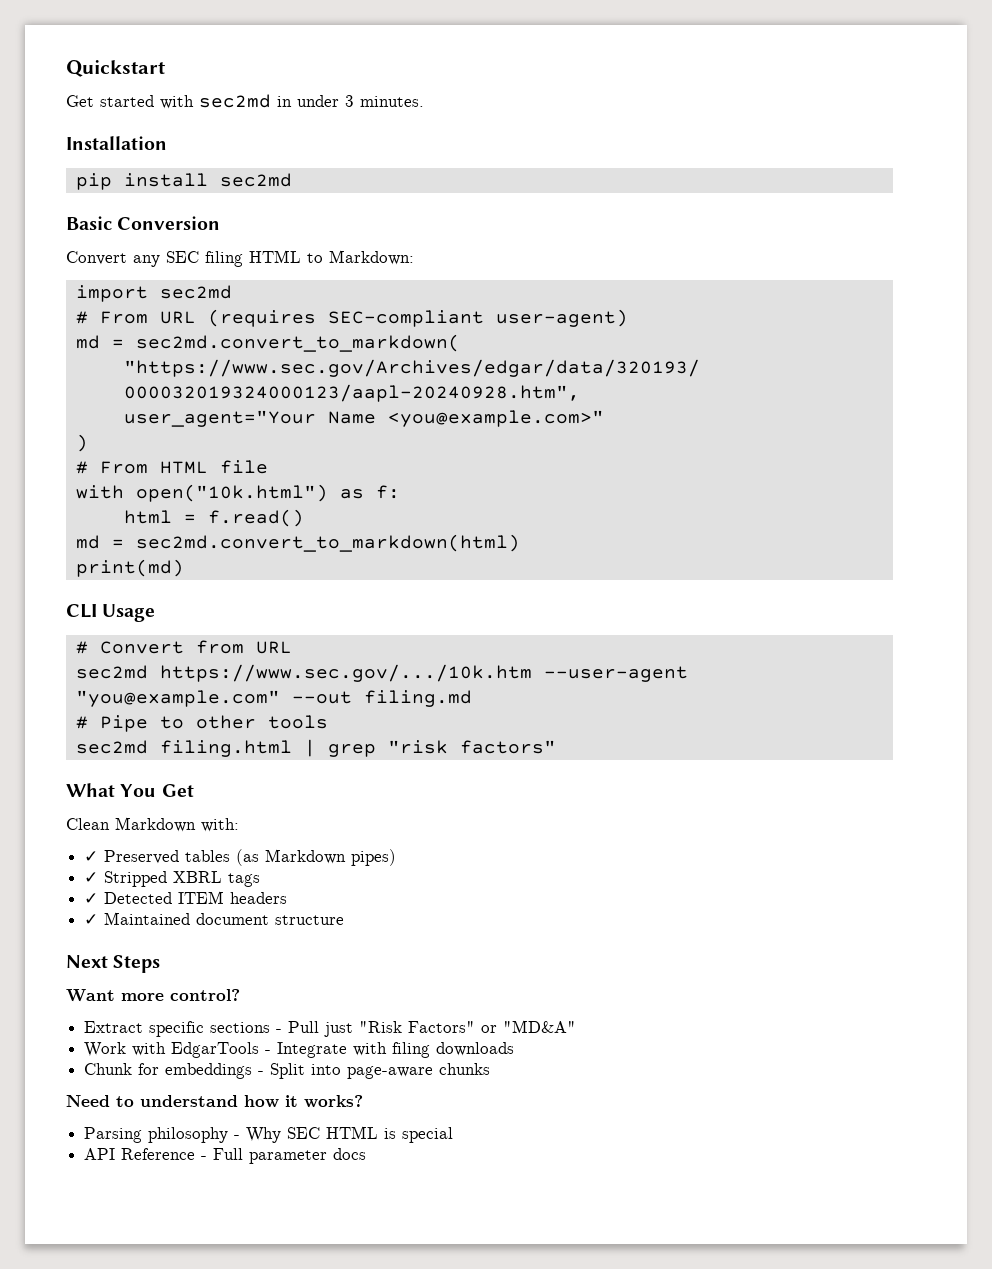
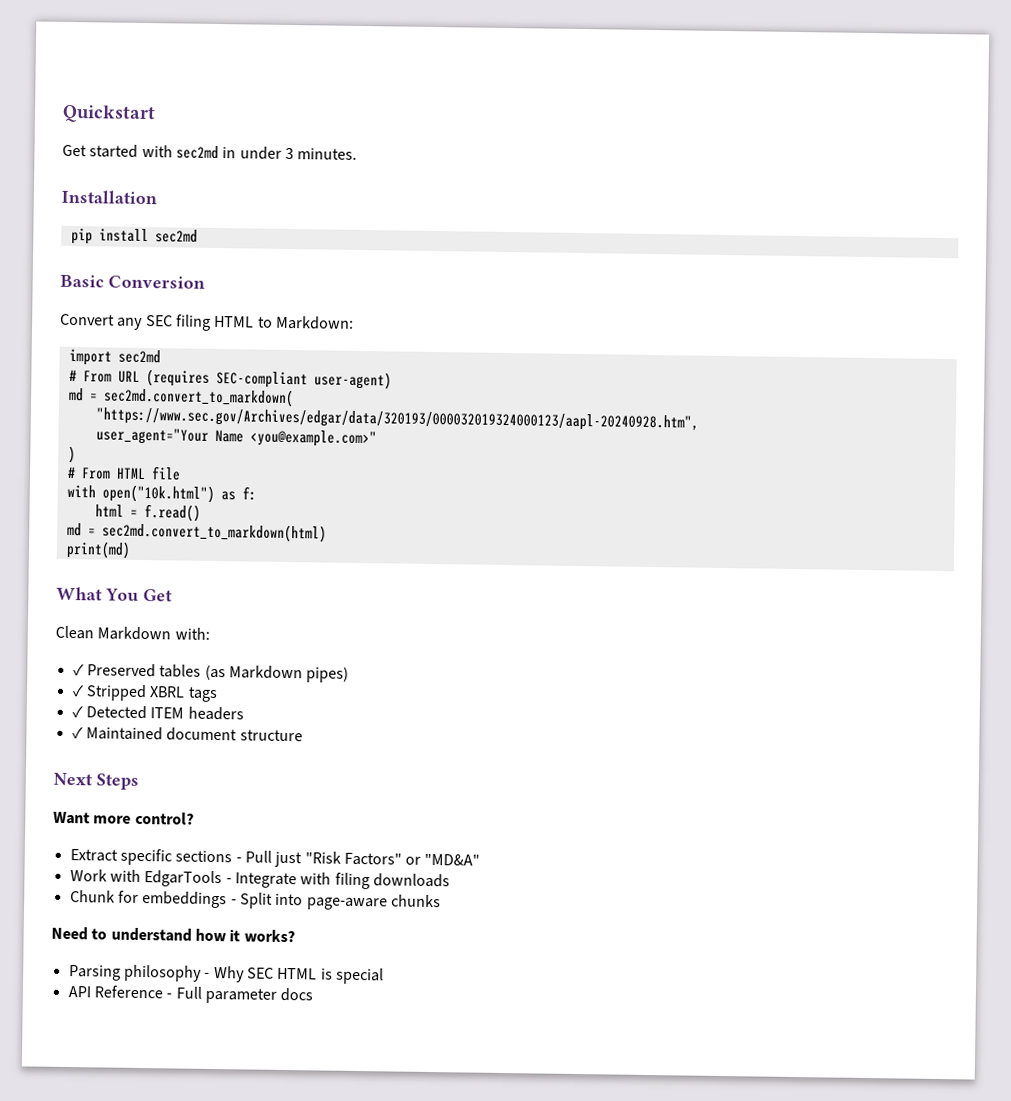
[66,604,156,622] [75,640,292,654] [75,664,688,682] [75,690,472,707] [75,715,328,732] [75,739,556,757] // CLI Usage // # Convert from URL // sec2md https://www.sec.gov/.../10k.htm --user-agent "you@example.com" --out filing.md // # Pipe to other tools // sec2md filing.html | grep "risk factors" -> (131, 549) none

